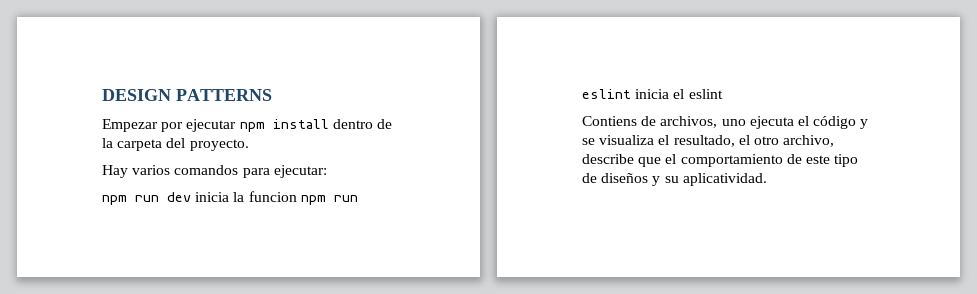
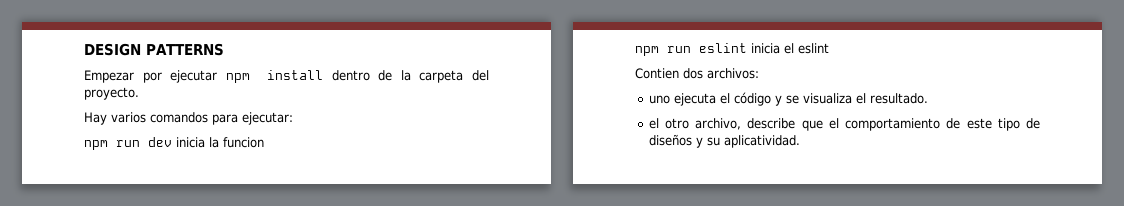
(297, 196) none -> (264, 142) //
[582,116,718,128] Contiens de archivos, -> [635,68,759,79] Contien dos archivos: //
[673,135,735,147] resultado, -> [869,93,928,104] resultado. //

